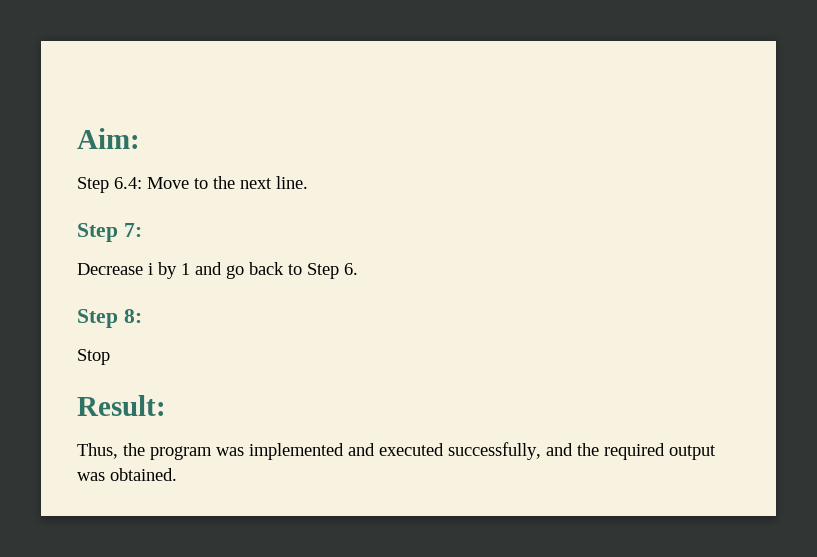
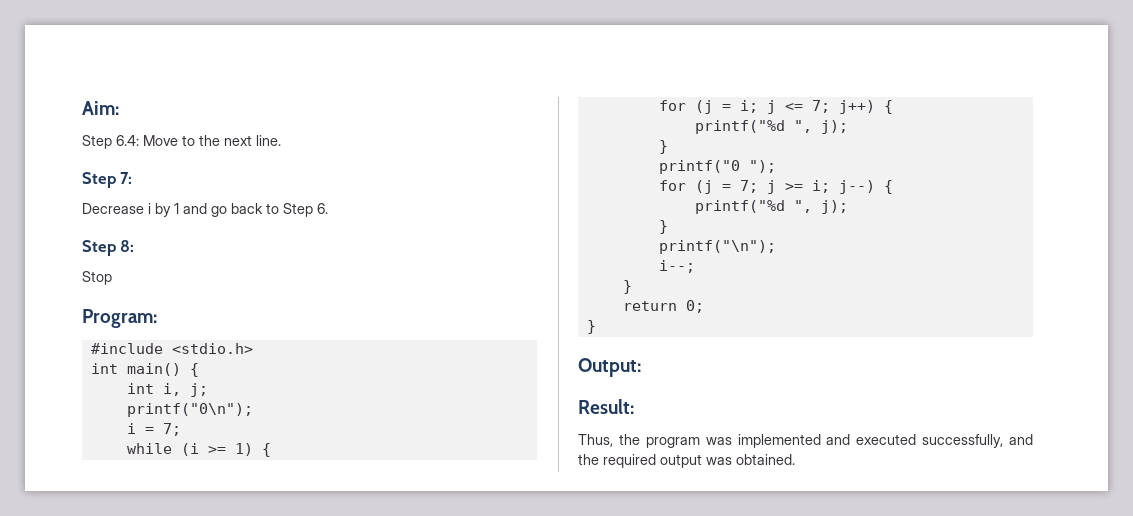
(110, 357) none -> [82,309,157,328] [90,343,253,354] [90,363,199,377] [126,383,208,397] [126,403,253,417] [126,423,181,436] [126,443,271,457] [658,100,893,114] [694,120,848,134] [658,140,668,154] [658,160,776,174] [658,180,893,194] [694,200,848,214] [658,220,668,234] [658,240,776,254] [658,260,695,273] [622,280,632,294] [622,300,704,313] [586,320,596,334] [578,358,641,377] // Program: // #include <stdio.h> // int main() { // int i, j; // printf("0\n"); // i = 7; // while (i >= 1) { // for (j = i; j <= 7; j++) { // printf("%d ", j); // } // printf("0 "); // for (j = 7; j >= i; j--) { // printf("%d ", j); // } // printf("\n"); // i--; // } // return 0; // } // Output:

